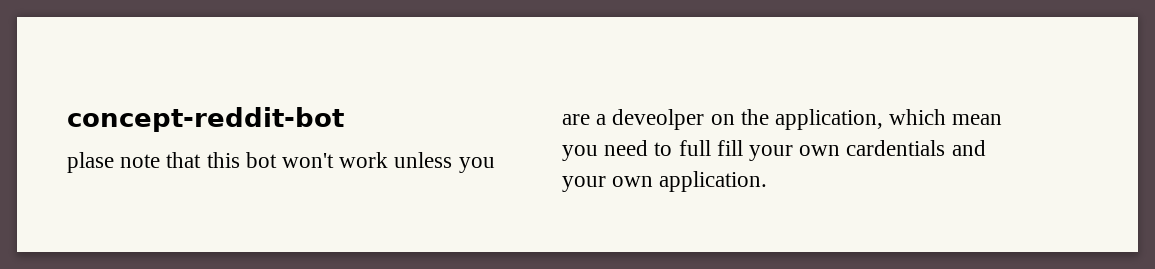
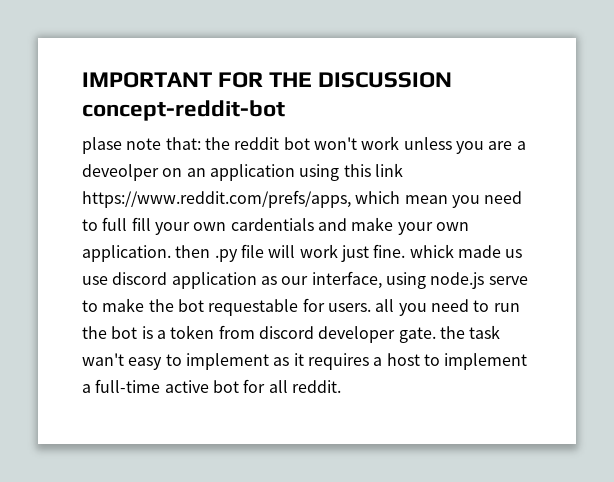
(67, 119) none -> [82,72,453,88] IMPORTANT FOR THE DISCUSSION
[166,152,240,168] that this -> [165,137,280,150] that: the reddit
[740,109,884,130] the application, -> [186,163,403,181] [82,190,351,208] an application using this link https://www.reddit.com/prefs/apps,
(986, 148) none -> [351,217,394,231] make
(768, 181) none -> [175,244,523,262] [82,271,528,289] [82,298,520,316] [82,325,501,343] [82,353,528,370] [82,379,341,393] then .py file will work just fine. whick made us use discord application as our interface, using node.js serve to make the bot requestable for users. all you need to run the bot is a token from discord developer gate. the task wan't easy to implement as it requires a host to implement a full-time active bot for all reddit.

